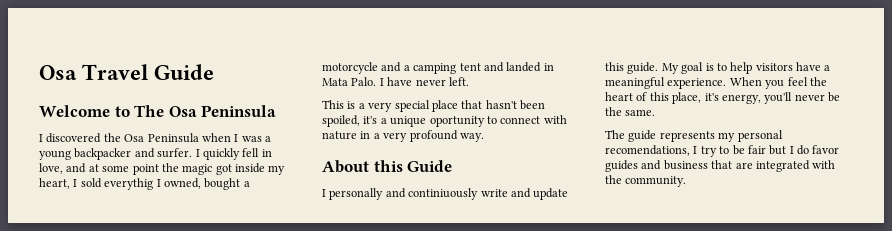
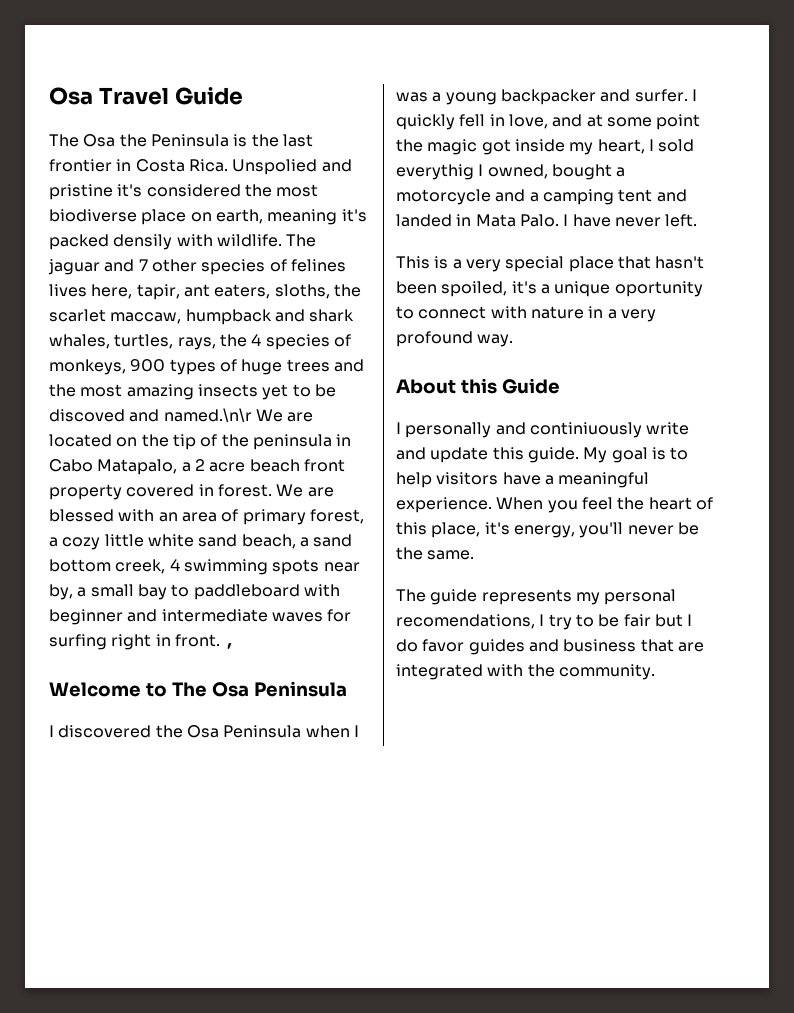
(215, 72) none -> [49,134,313,147] [49,159,352,175] [49,184,319,200] [49,209,367,225] [49,234,317,250] [48,259,346,275] [49,284,361,300] [49,309,355,325] [49,334,351,350] [49,359,364,375] [49,384,336,400] [49,408,314,422] [49,434,352,450] [49,459,345,475] [49,484,334,500] [49,509,364,525] [49,534,353,550] [49,559,360,575] [49,584,340,600] [49,609,352,625] [49,634,237,650] // The Osa the Peninsula is the last frontier in Costa Rica. Unspolied and pristine it's considered the most biodiverse place on earth, meaning it's packed densily with wildlife. The jaguar and 7 other species of felines lives here, tapir, ant eaters, sloths, the scarlet maccaw, humpback and shark whales, turtles, rays, the 4 species of monkeys, 900 types of huge trees and the most amazing insects yet to be discoved and named.\n\r We are located on the tip of the peninsula in Cabo Matapalo, a 2 acre beach front property covered in forest. We are blessed with an area of primary forest, a cozy little white sand beach, a sand bottom creek, 4 swimming spots near by, a small bay to paddleboard with beginner and intermediate waves for surfing right in front. ,

